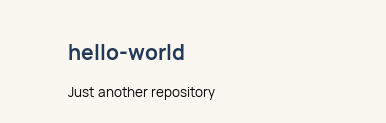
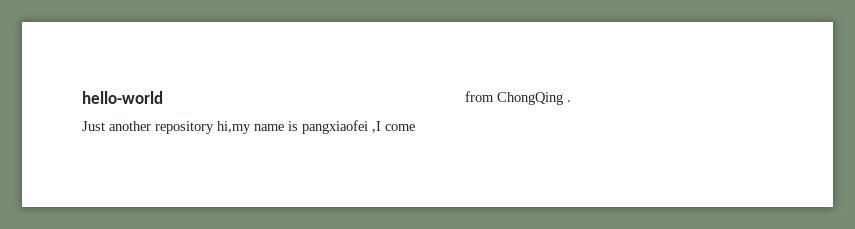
(216, 93) none -> [217,120,415,134] [465,91,571,105] hi,my name is pangxiaofei ,I come from ChongQing .

